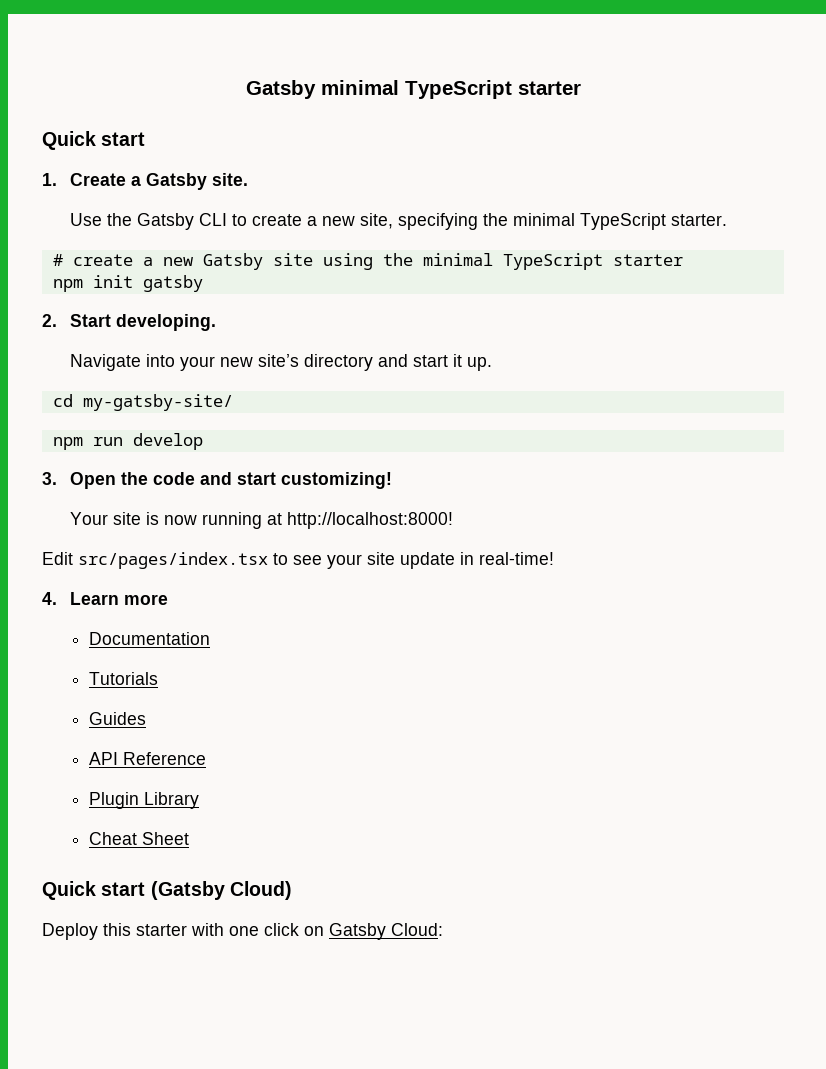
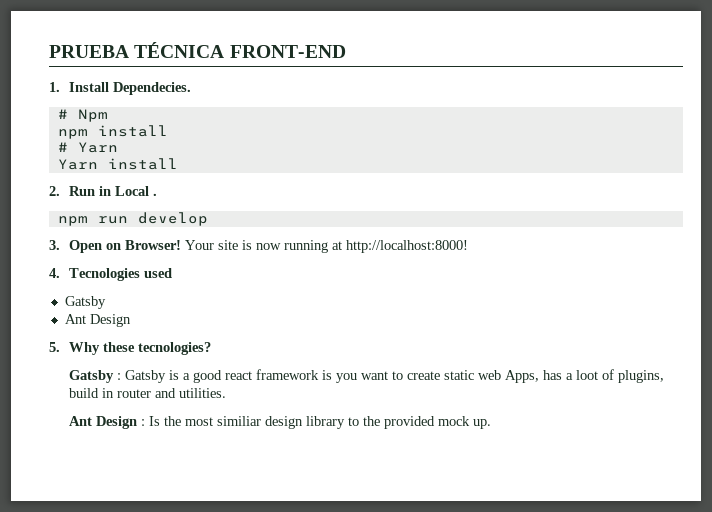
[245,80,581,99] [42,131,146,150] [42,173,248,190] [69,213,727,230] [52,253,683,270] [52,275,203,292] [42,314,216,331] [69,354,492,371] [52,394,233,411] Gatsby minimal TypeScript starter // Quick start // 1. Create a Gatsby site. // Use the Gatsby CLI to create a new site, specifying the minimal TypeScript starter. // # create a new Gatsby site using the minimal TypeScript starter // npm init gatsby // 2. Start developing. // Navigate into your new site’s directory and start it up. // cd my-gatsby-site/ -> [49,42,346,58] [49,82,192,95] [57,109,108,122] [57,125,168,139] [57,142,118,153] [57,158,178,170] [49,186,158,196] PRUEBA TÉCNICA FRONT-END // 1. Install Dependecies. // # Npm // npm install // # Yarn // Yarn install // 2. Run in Local .
[120,472,392,489] the code and start customizing! // -> [106,240,182,250] on Browser!
[42,552,554,569] [42,592,168,605] [89,632,211,645] [89,672,159,685] [89,712,147,725] [89,752,207,765] [89,792,200,809] [89,832,190,845] [42,881,292,900] [42,923,443,940] Edit src/pages/index.tsx to see your site update in real-time! // 4. Learn more // Documentation // Tutorials // Guides // API Reference // Plugin Library // Cheat Sheet // Quick start (Gatsby Cloud) // Deploy this starter with one click on Gatsby Cloud: -> [49,268,173,281] [64,296,106,309] [64,314,131,327] [49,342,212,355] [69,369,665,383] [69,388,227,398] [69,416,492,429] 4. Tecnologies used // Gatsby // Ant Design // 5. Why these tecnologies? // Gatsby : Gatsby is a good react framework is you want to create static web Apps, has a loot of plugins, build in router and utilities. // Ant Design : Is the most similiar design library to the provided mock up.

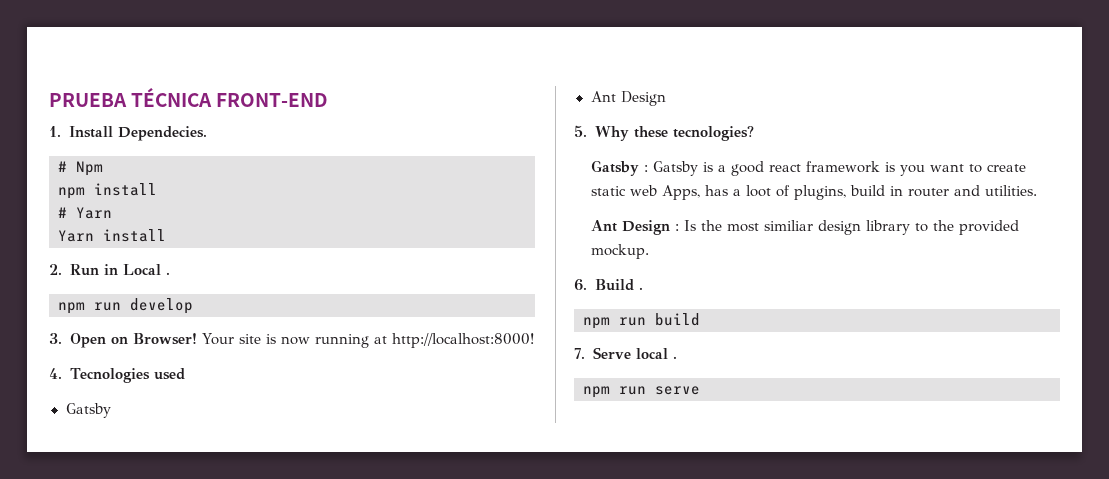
[438,416,492,429] mock up. -> [591,244,650,259] [574,279,643,291] [583,313,700,329] [574,347,677,359] [583,386,700,398] mockup. // 6. Build . // npm run build // 7. Serve local . // npm run serve

